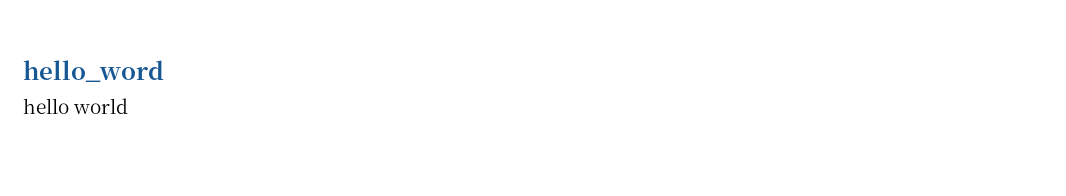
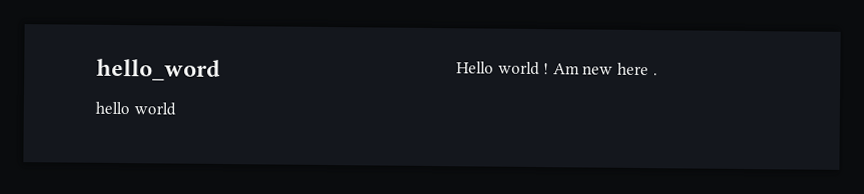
(129, 106) none -> [456,61,658,76] // Hello world ! Am new here .

